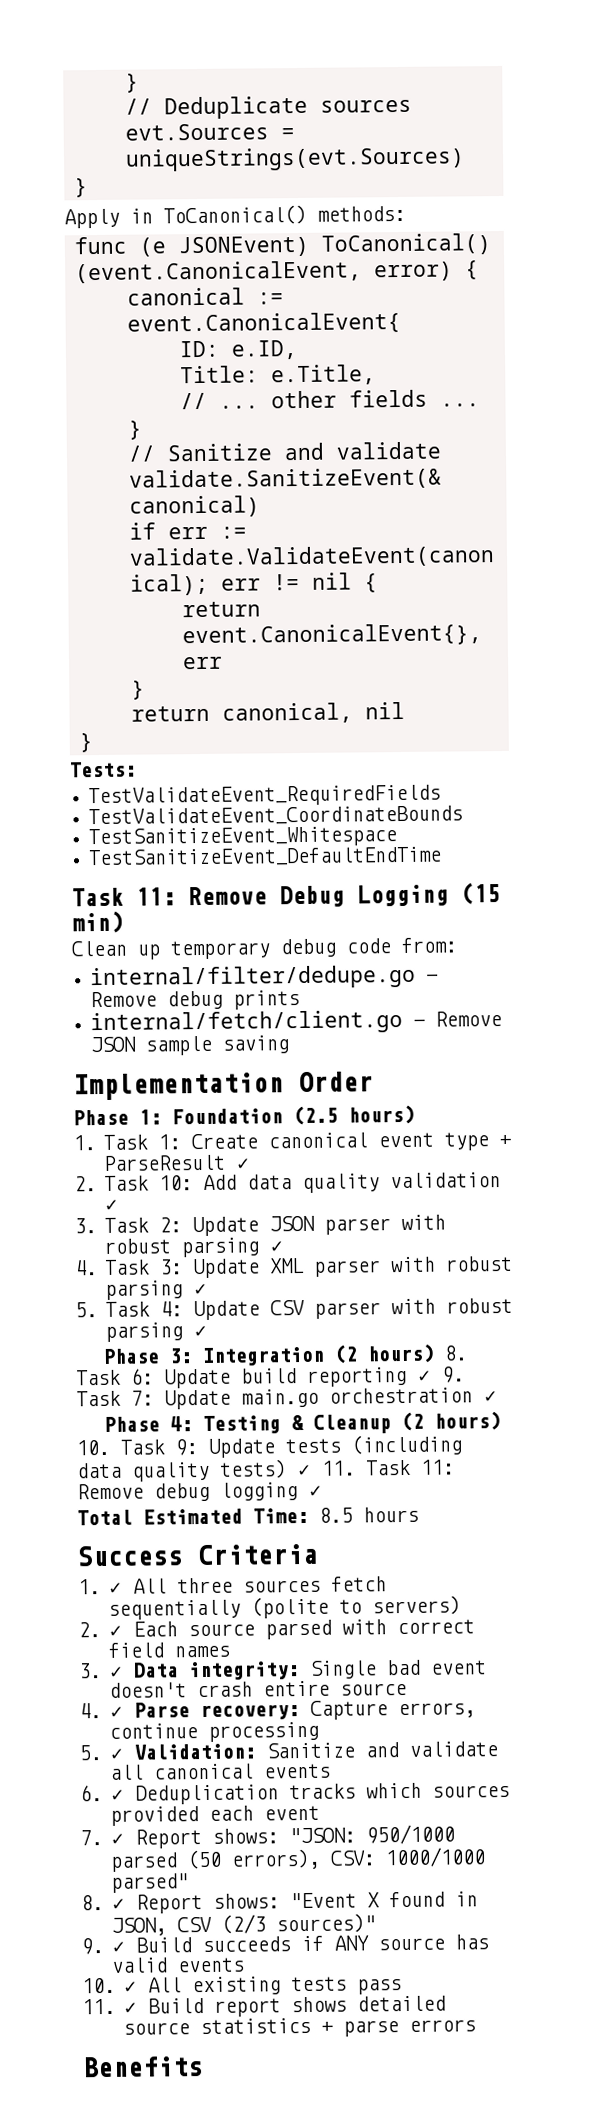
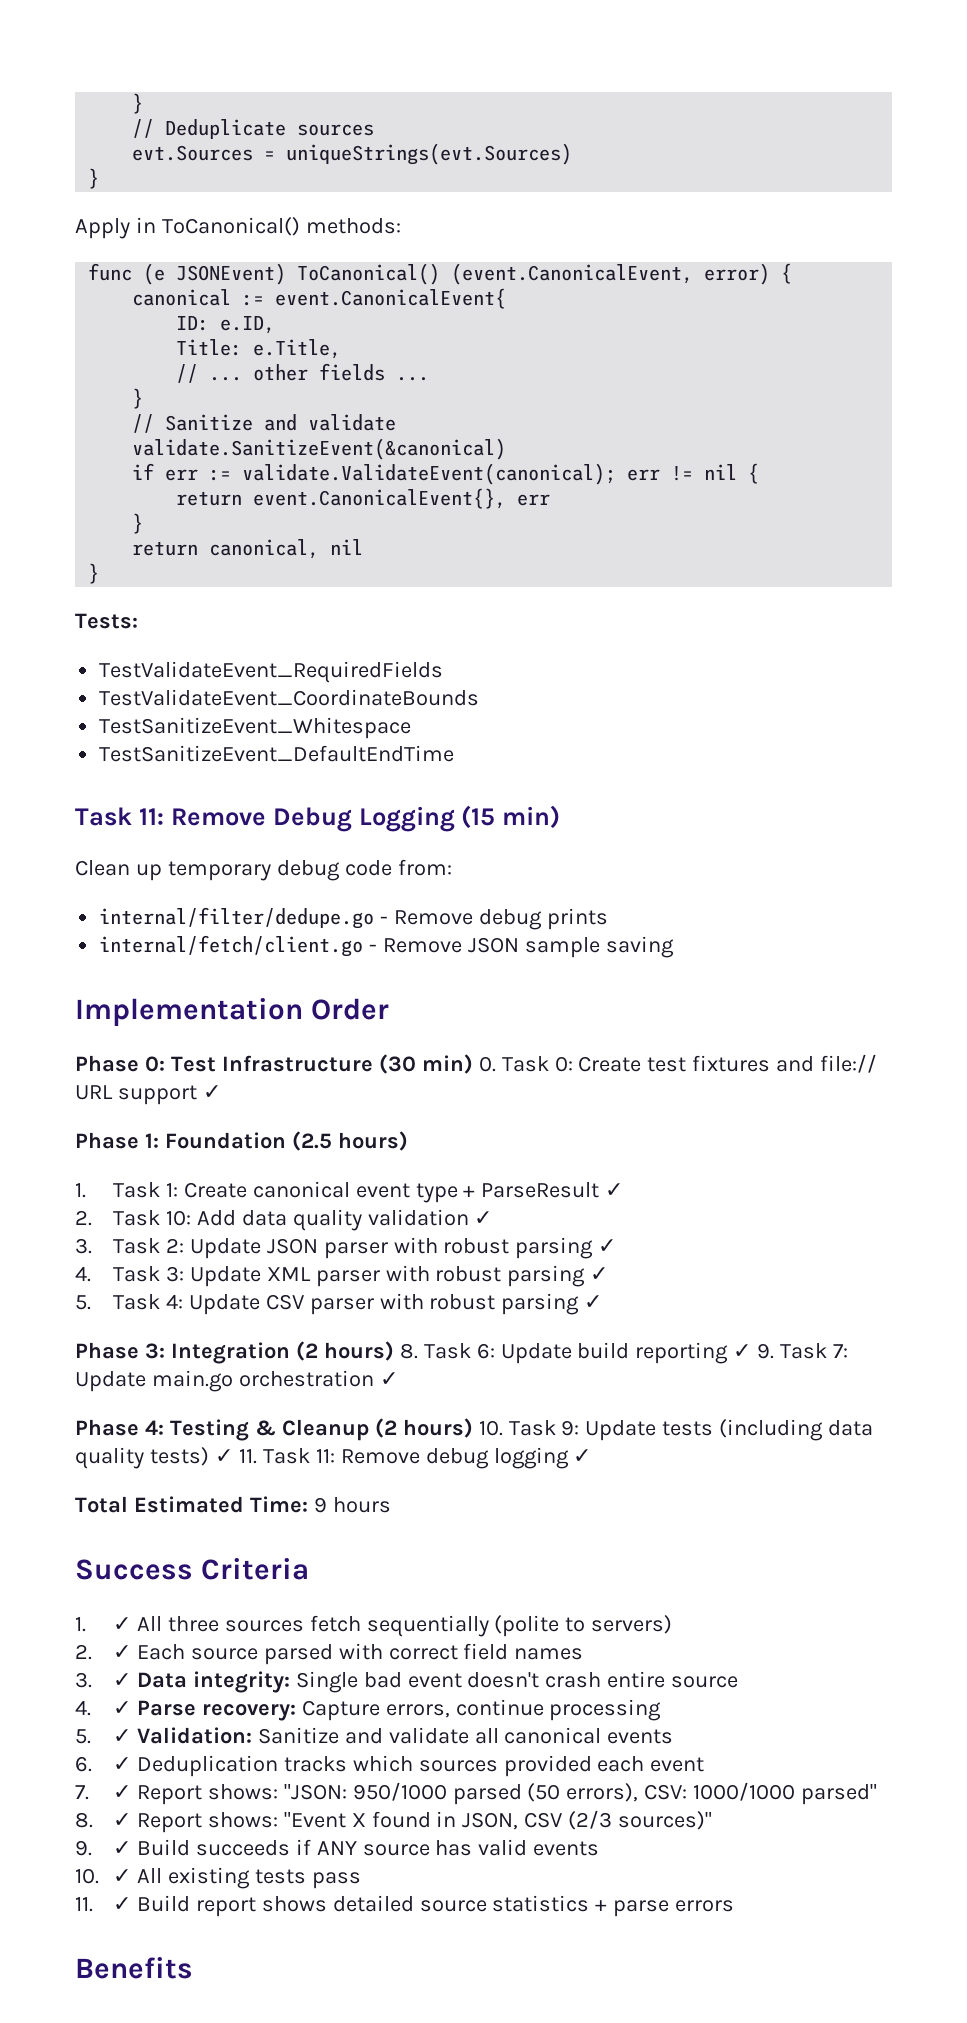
(374, 1082) none -> [75,1054,878,1074] [75,1085,221,1105] // Phase 0: Test Infrastructure (30 min) 0. Task 0: Create test fixtures and file:// URL support ✓
[319,1507,353,1523] 8.5 -> [313,1497,327,1513] 9

